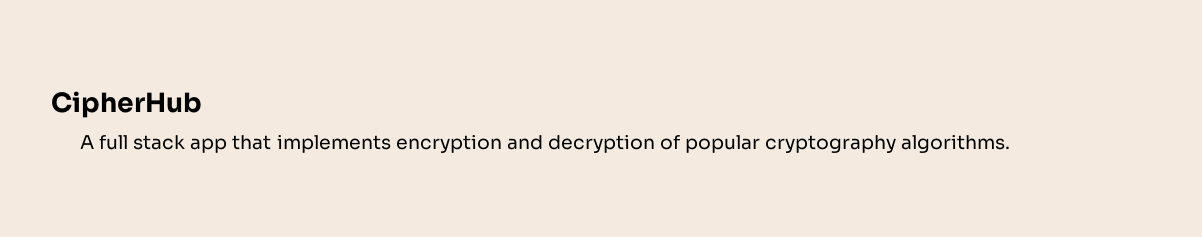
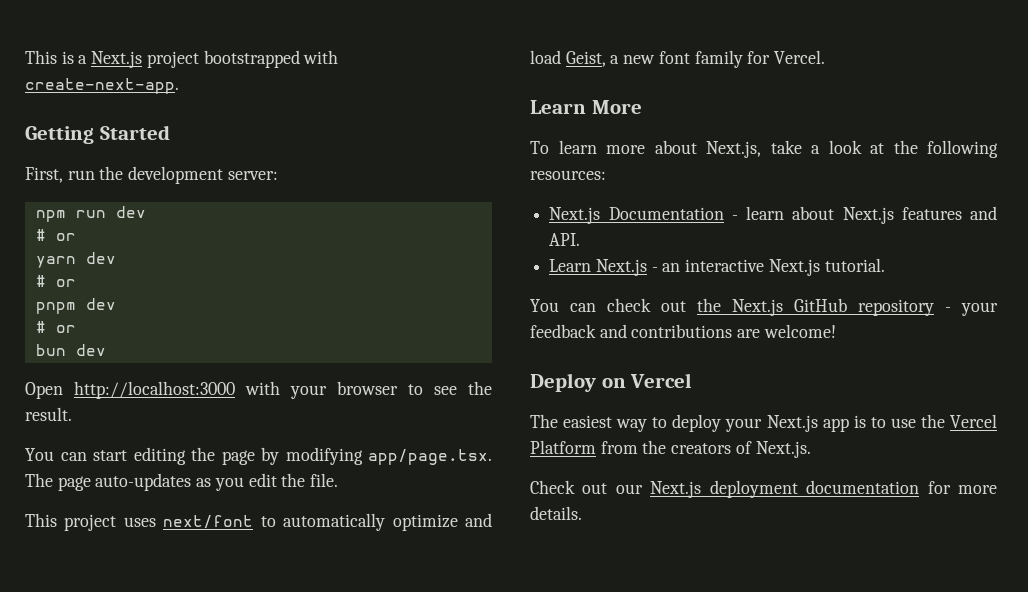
[51,91,202,118] [79,134,1011,153] CipherHub // A full stack app that implements encryption and decryption of popular cryptography algorithms. -> [25,50,339,68] [25,78,179,94] [25,125,170,144] [25,166,278,184] [35,206,146,222] [35,229,76,241] [35,252,116,268] [35,275,76,287] [35,298,116,314] [35,321,76,333] [35,344,106,356] [25,381,492,399] [25,407,72,421] [25,447,492,465] [25,473,339,491] [25,513,493,531] [530,50,826,68] [530,100,642,114] [530,140,998,158] [530,170,606,180] [549,206,997,224] [549,233,581,246] [549,258,885,276] [530,298,998,316] [530,324,836,338] [530,373,693,392] [530,414,997,432] [530,440,811,458] [530,480,997,498] [530,506,582,520] This is a Next.js project bootstrapped with create-next-app. // Getting Started // First, run the development server: // npm run dev // # or // yarn dev // # or // pnpm dev // # or // bun dev // Open http://localhost:3000 with your browser to see the result. // You can start editing the page by modifying app/page.tsx. The page auto-updates as you edit the file. // This project uses next/font to automatically optimize and load Geist, a new font family for Vercel. // Learn More // To learn more about Next.js, take a look at the following resources: // Next.js Documentation - learn about Next.js features and API. // Learn Next.js - an interactive Next.js tutorial. // You can check out the Next.js GitHub repository - your feedback and contributions are welcome! // Deploy on Vercel // The easiest way to deploy your Next.js app is to use the Vercel Platform from the creators of Next.js. // Check out our Next.js deployment documentation for more details.

